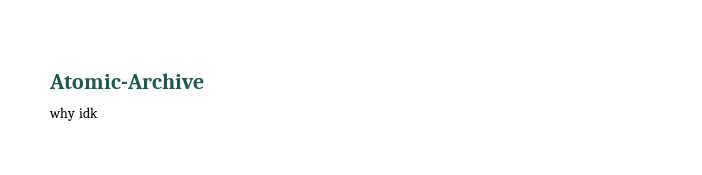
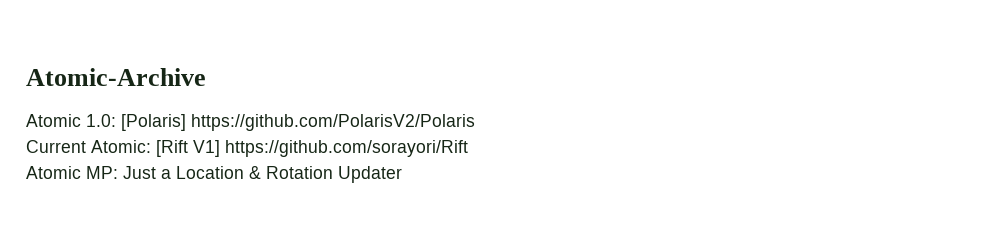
[49,107,98,121] why idk -> [26,114,475,131] [26,140,468,157] [26,166,402,183] Atomic 1.0: [Polaris] https://github.com/PolarisV2/Polaris // Current Atomic: [Rift V1] https://github.com/sorayori/Rift // Atomic MP: Just a Location & Rotation Updater

